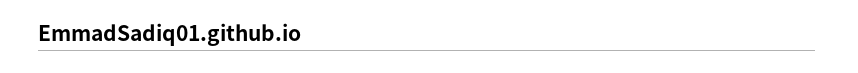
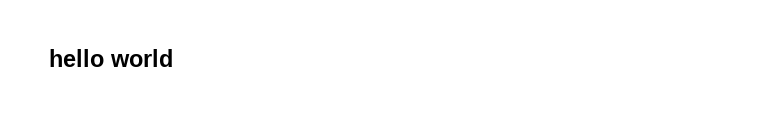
[38,23,301,46] EmmadSadiq01.github.io -> [49,49,173,67] hello world

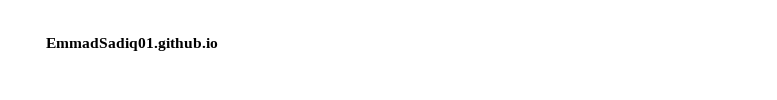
[49,49,173,67] hello world -> [46,38,218,51] EmmadSadiq01.github.io

